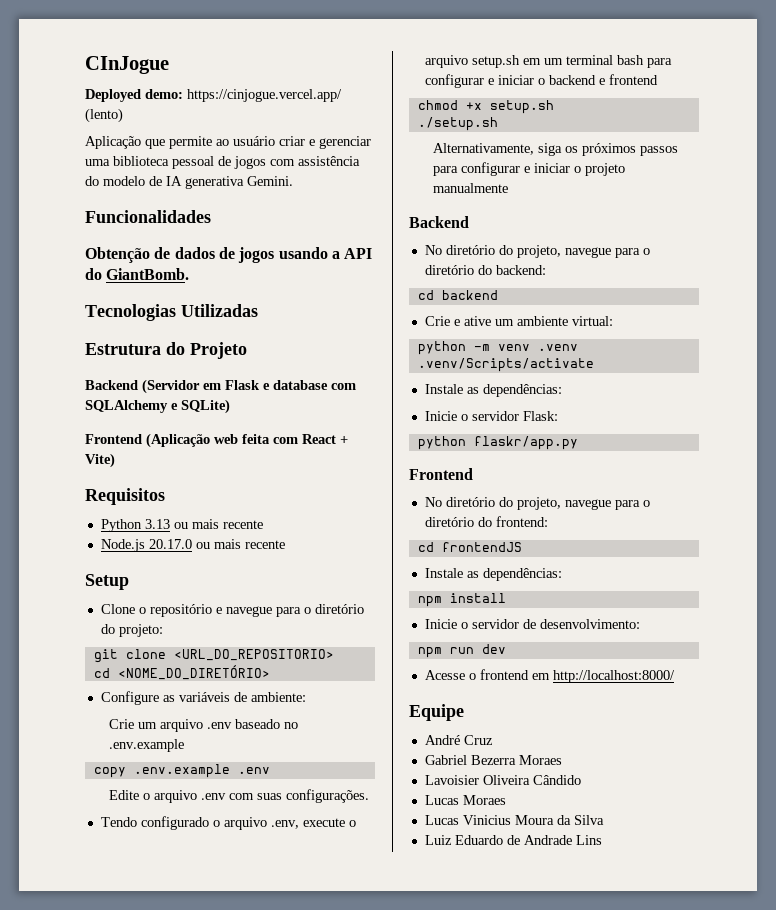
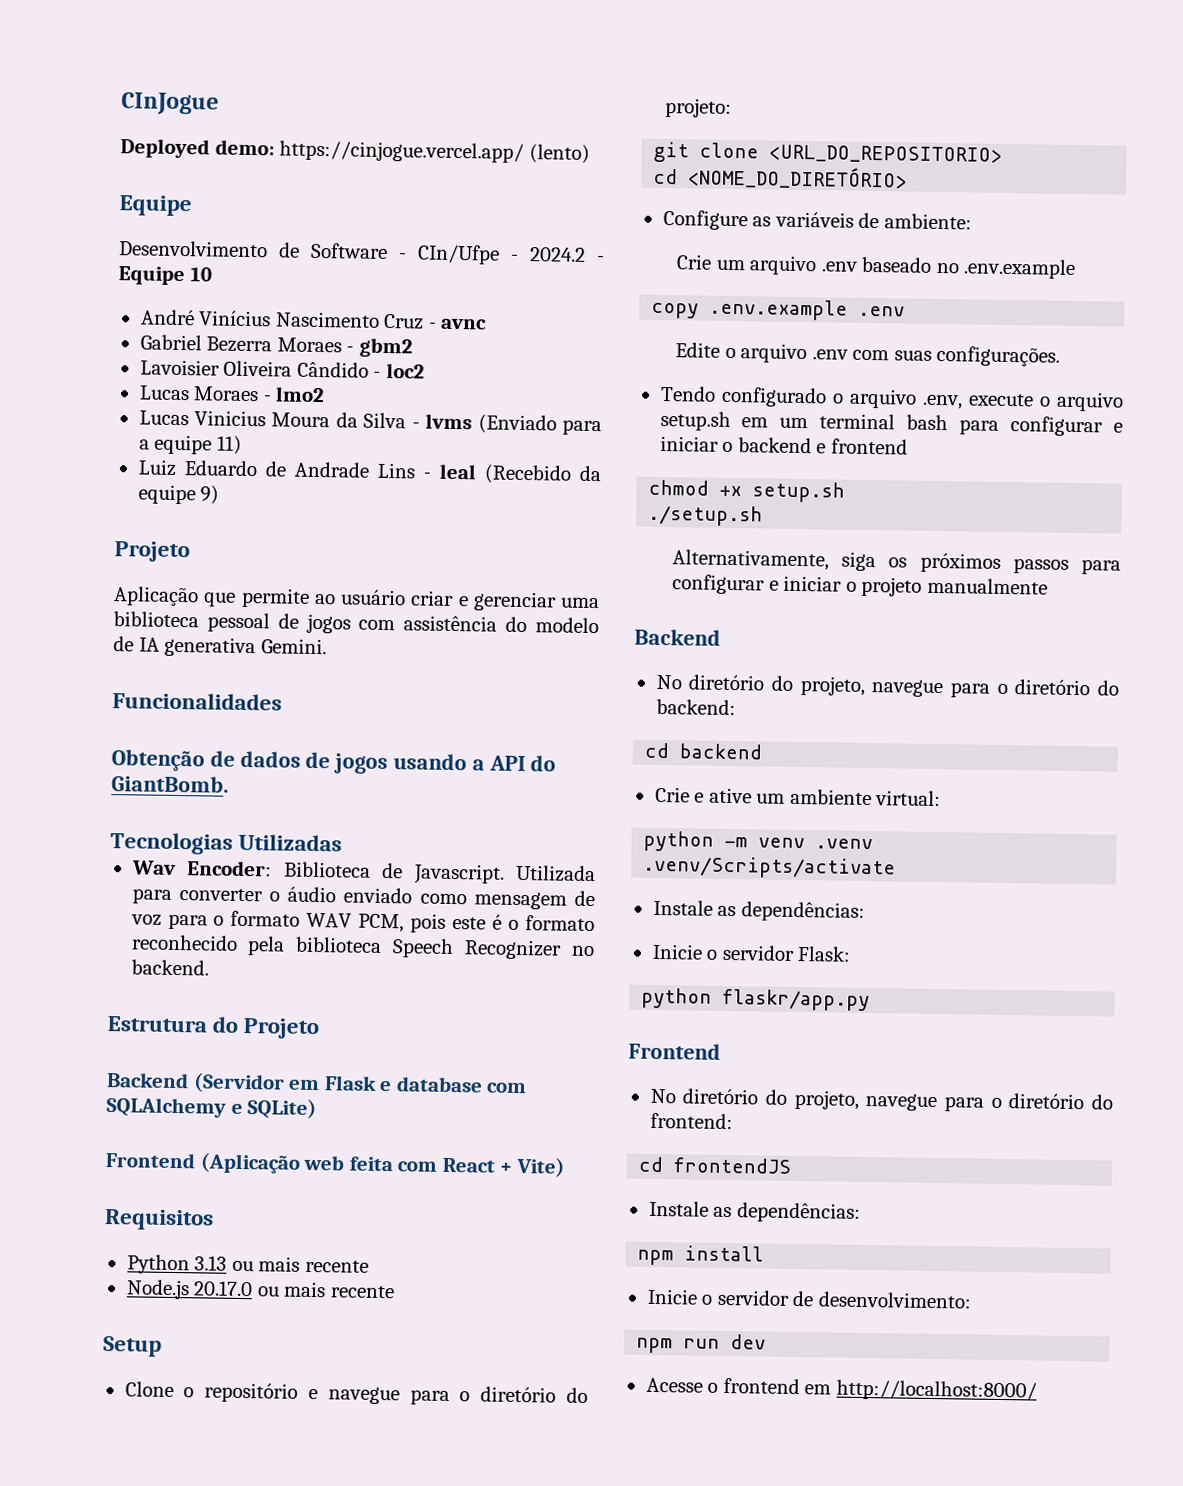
(123, 115) none -> [119,195,192,217] [119,240,605,265] [118,266,212,286] [140,309,488,330] [139,334,413,358] [139,359,425,379] [138,385,326,403] [138,410,602,436] [138,434,242,455] [137,459,602,485] [137,484,220,505] [114,541,190,563] // Equipe // Desenvolvimento de Software - CIn/Ufpe - 2024.2 - Equipe 10 // André Vinícius Nascimento Cruz - avnc // Gabriel Bezerra Moraes - gbm2 // Lavoisier Oliveira Cândido - loc2 // Lucas Moraes - lmo2 // Lucas Vinicius Moura da Silva - lvms (Enviado para a equipe 11) // Luiz Eduardo de Andrade Lins - leal (Recebido da equipe 9) // Projeto
(258, 310) none -> [131,860,596,885] [131,886,595,910] [130,910,595,933] [130,934,595,960] [130,959,209,976] // Wav Encoder: Biblioteca de Javascript. Utilizada para converter o áudio enviado como mensagem de voz para o formato WAV PCM, pois este é o formato reconhecido pela biblioteca Speech Recognizer no backend.
[409,704,464,721] [424,735,493,745] [424,755,562,765] [424,775,581,785] [424,795,506,805] [424,815,604,825] [424,835,602,845] // Equipe // André Cruz // Gabriel Bezerra Moraes // Lavoisier Oliveira Cândido // Lucas Moraes // Lucas Vinicius Moura da Silva // Luiz Eduardo de Andrade Lins -> (1037, 1390) none

